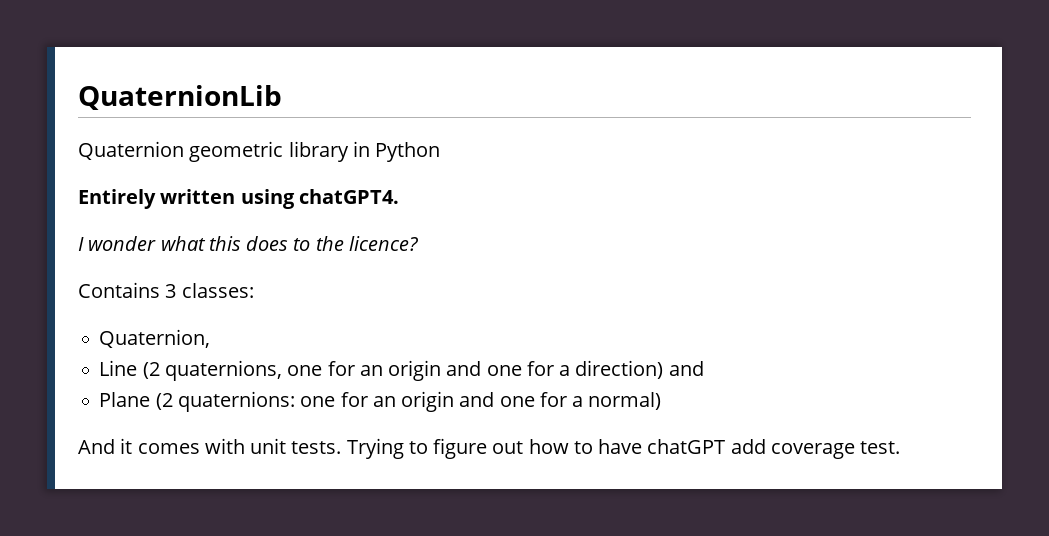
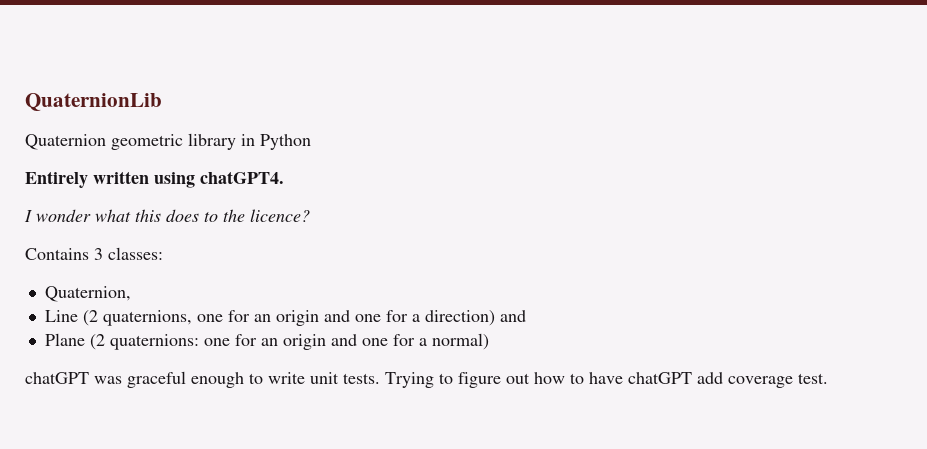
[78,438,245,454] And it comes with -> [25,371,305,388] chatGPT was graceful enough to write

